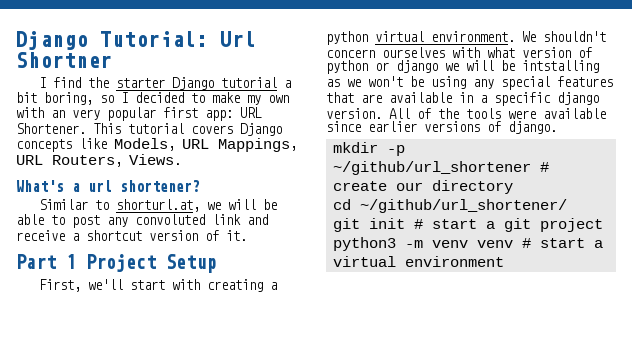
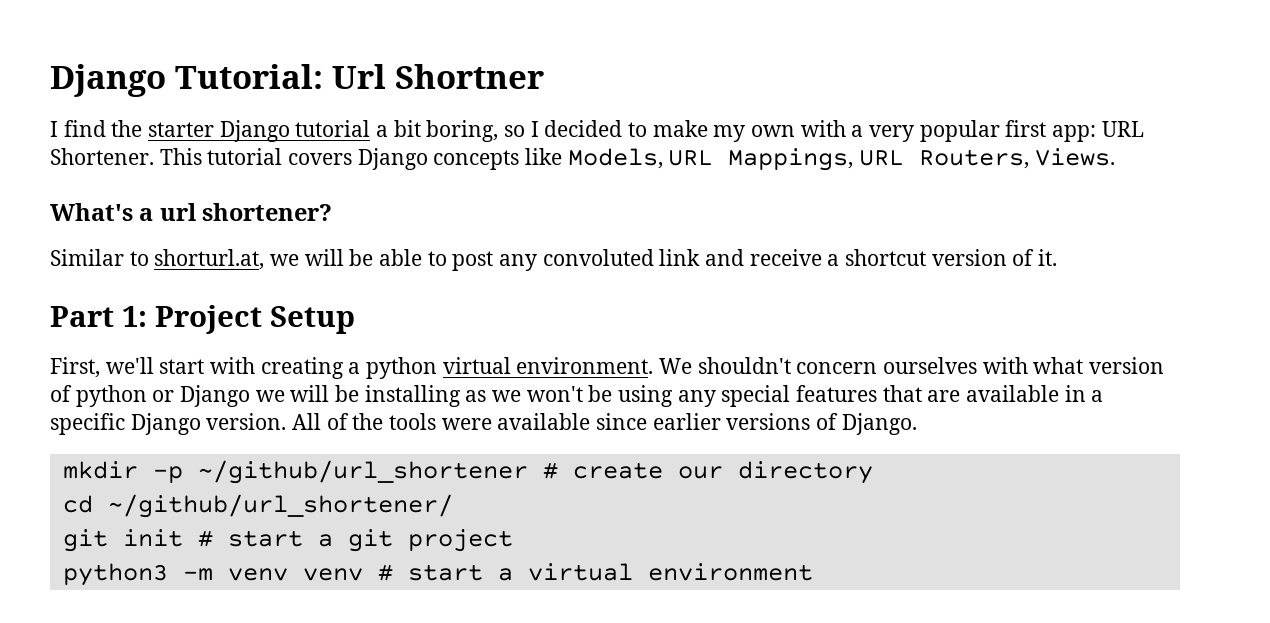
[51,110,65,118] an -> [851,125,864,137] a
[66,254,76,269] 1 -> [122,306,147,327] 1:
[396,60,599,73] django we will be intstalling -> [180,385,461,407] Django we will be installing
[557,92,599,105] django -> [130,413,201,435] Django
[508,121,557,134] django. -> [841,413,917,435] Django.

